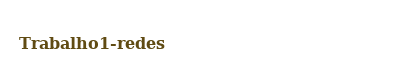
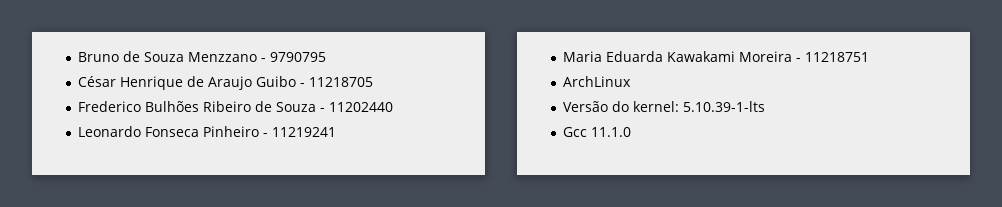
[19,37,165,49] Trabalho1-redes -> [77,51,326,62] [77,76,373,90] [77,101,393,112] [77,126,336,137] [562,51,869,62] [562,76,631,87] [562,101,765,112] [562,127,631,137] Bruno de Souza Menzzano - 9790795 // César Henrique de Araujo Guibo - 11218705 // Frederico Bulhões Ribeiro de Souza - 11202440 // Leonardo Fonseca Pinheiro - 11219241 // Maria Eduarda Kawakami Moreira - 11218751 // ArchLinux // Versão do kernel: 5.10.39-1-lts // Gcc 11.1.0

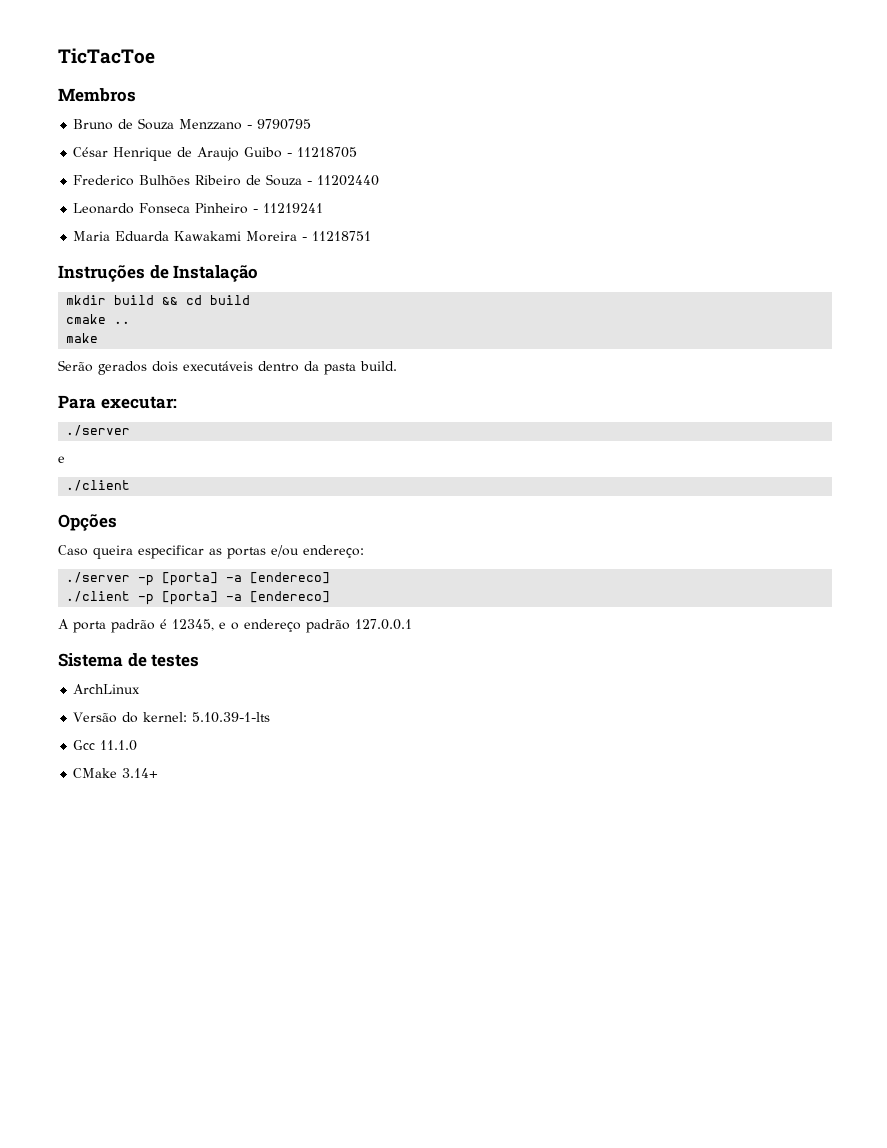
(77, 57) none -> [58,48,155,64] [58,88,136,102] TicTacToe // Membros //
(869, 57) none -> [58,265,259,282] [66,295,251,305] [66,314,131,324] [66,333,99,343] [58,360,397,375] [58,395,177,409] [66,425,131,436] [58,456,65,463] [66,480,131,491] [58,514,117,531] [58,545,364,559] [66,572,331,586] [66,591,331,605] [58,619,412,633] [58,653,200,667] // Instruções de Instalação // mkdir build && cd build // cmake .. // make // Serão gerados dois executáveis dentro da pasta build. // Para executar: // ./server // e // ./client // Opções // Caso queira especificar as portas e/ou endereço: // ./server -p [porta] -a [endereco] // ./client -p [porta] -a [endereco] // A porta padrão é 12345, e o endereço padrão 127.0.0.1 // Sistema de testes
(631, 132) none -> [73,768,159,778] // CMake 3.14+

